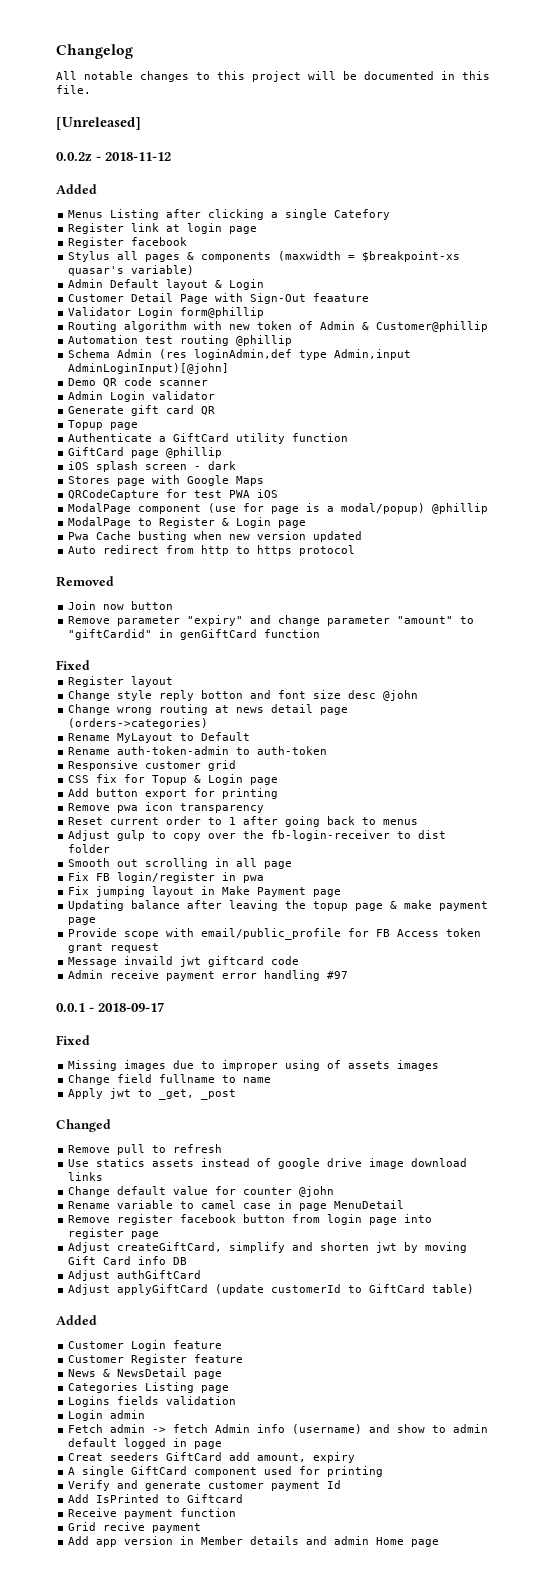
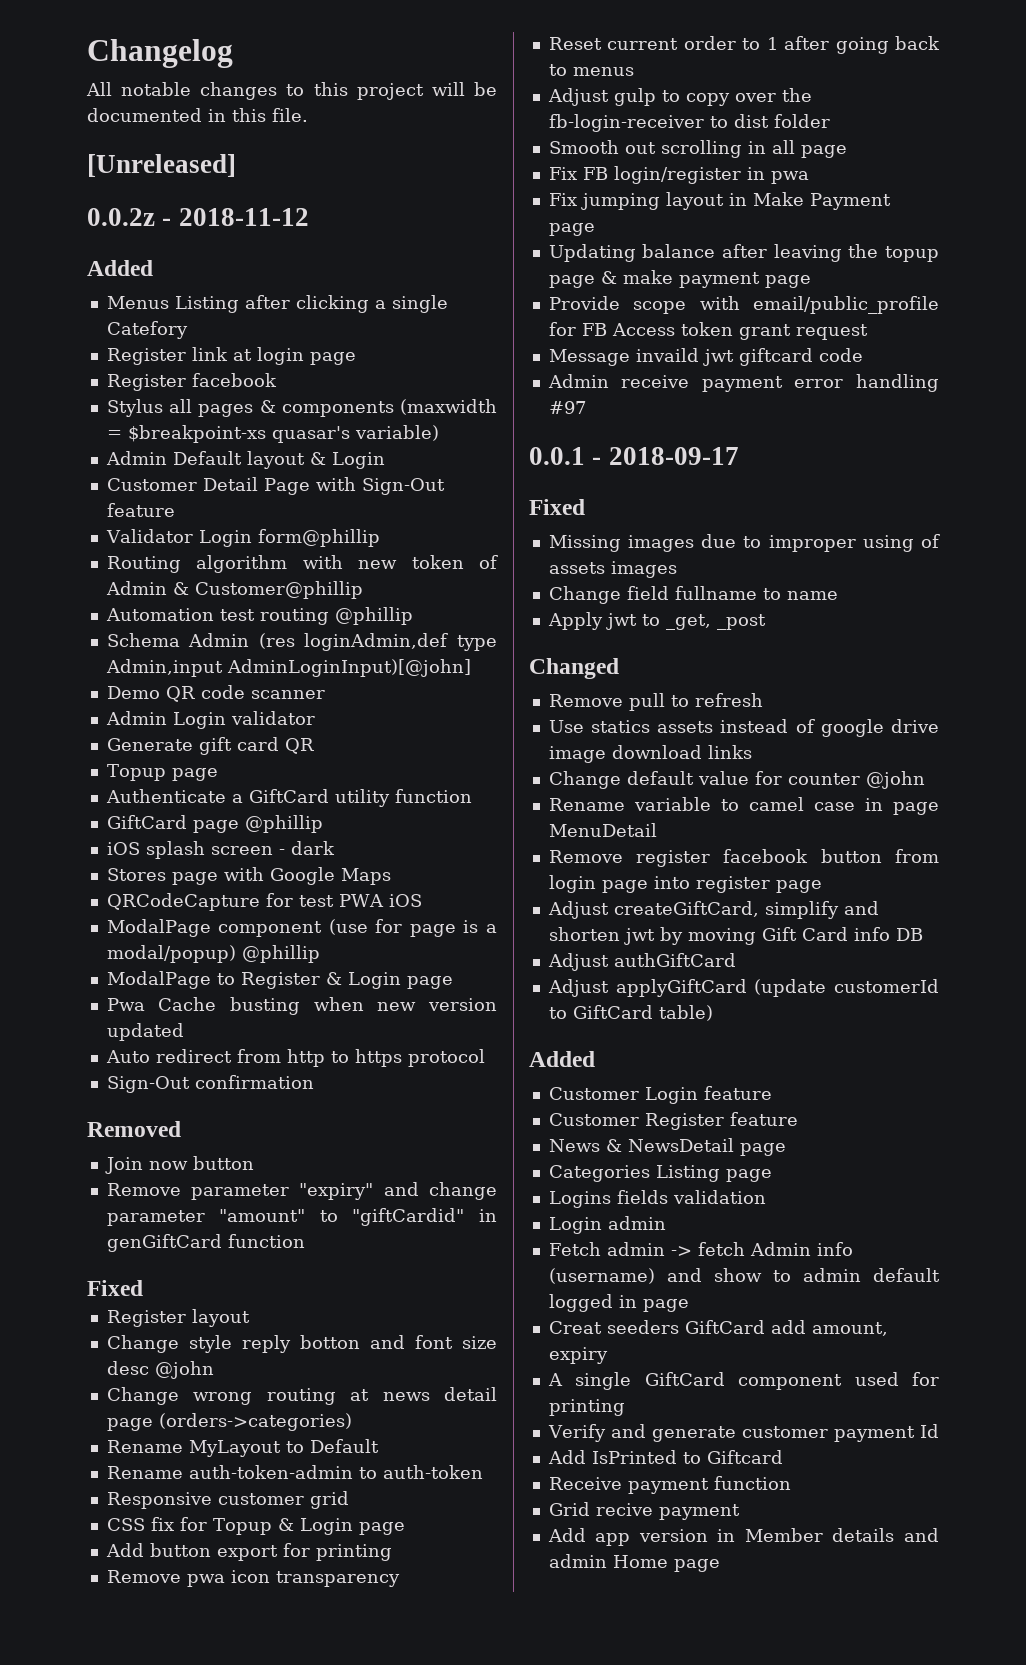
[313,293,370,302] feaature -> [106,503,175,517] feature
(356, 550) none -> [106,1075,314,1093] // Sign-Out confirmation

